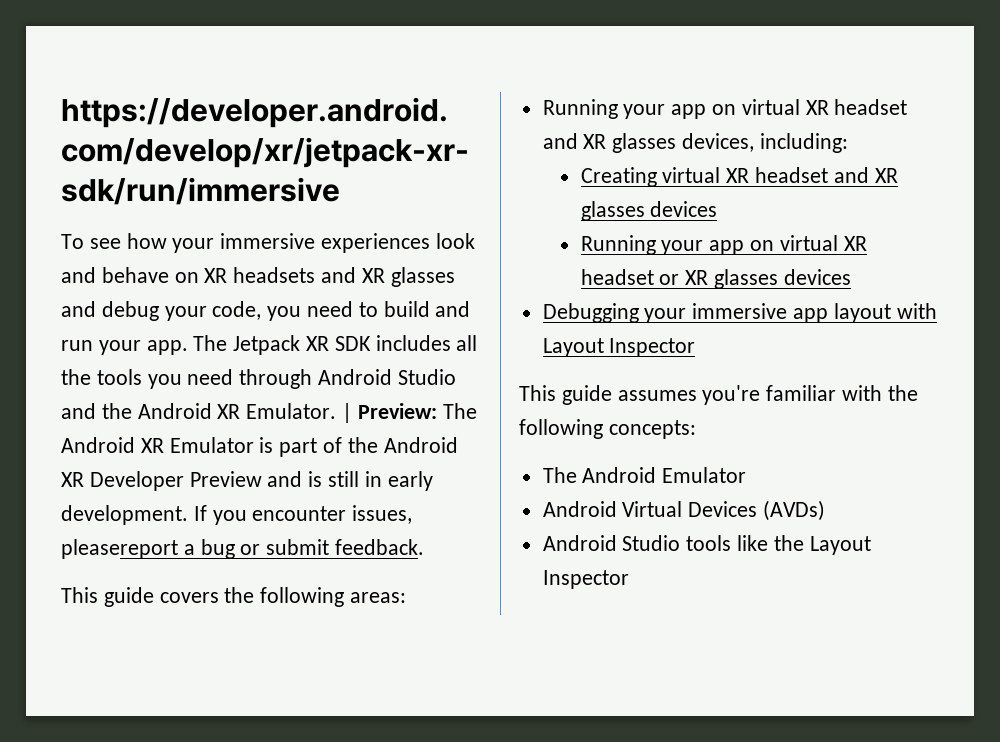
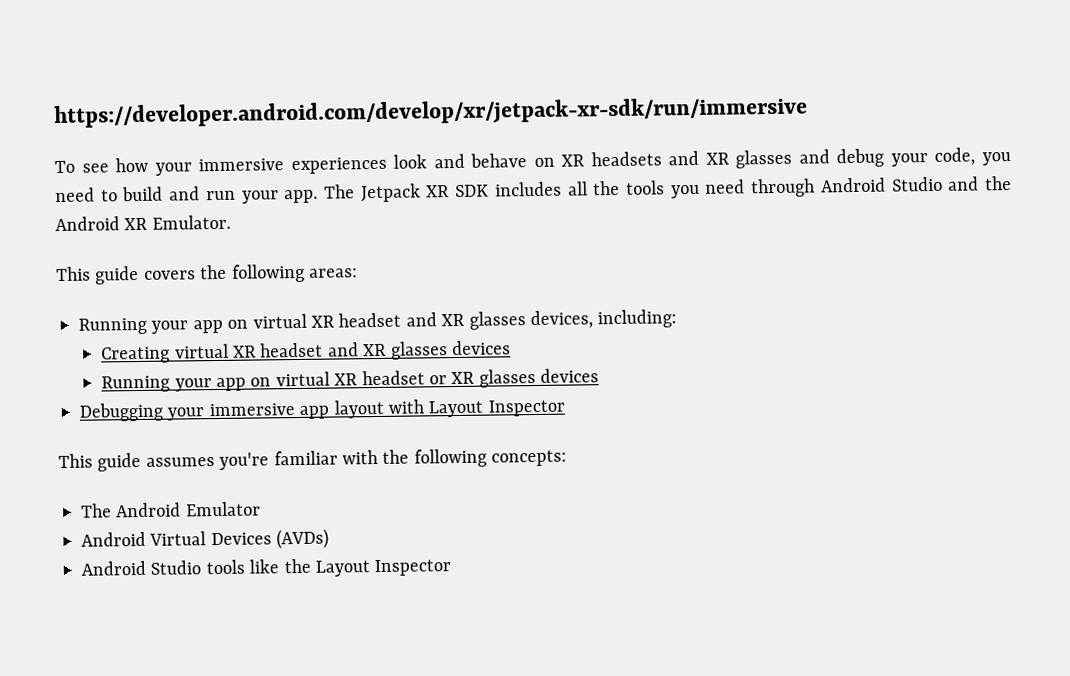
[342,403,477,423] [61,437,458,457] [61,471,433,491] [61,505,413,525] [61,539,425,559] | Preview: The Android XR Emulator is part of the Android XR Developer Preview and is still in early development. If you encounter issues, pleasereport a bug or submit feedback. -> (231, 222) none

